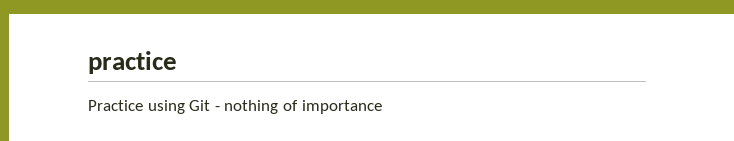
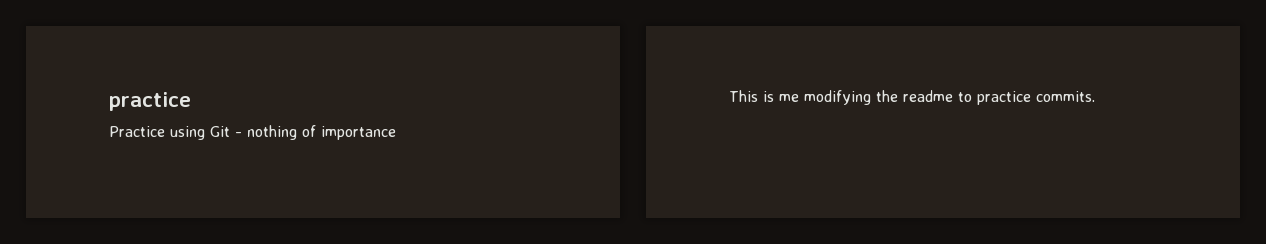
(382, 107) none -> [729,90,1095,105] // This is me modifying the readme to practice commits.

